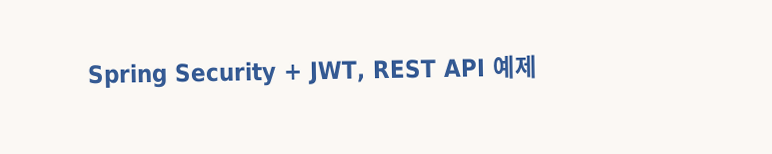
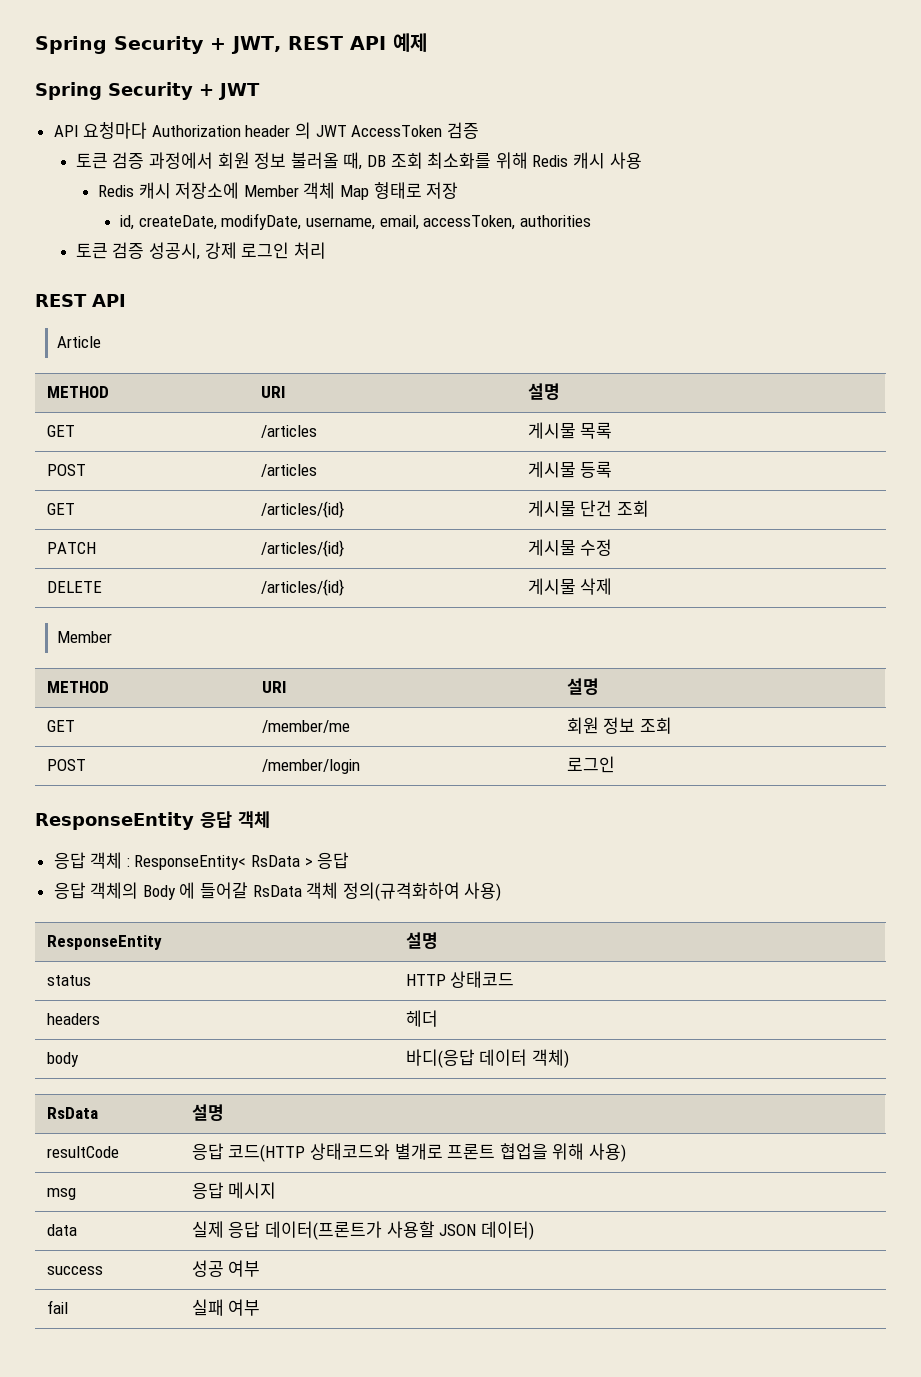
(538, 67) none -> [35,82,260,100] [53,122,479,139] [75,152,642,170] [98,182,459,200] [120,213,591,230] [75,242,326,260] [35,294,126,307] [57,336,102,348] [46,386,109,398] [260,386,285,398] [527,383,560,400] [46,425,75,437] [260,425,317,438] [527,422,613,439] [46,464,86,476] [260,464,317,477] [527,461,613,478] [46,503,75,515] [260,501,344,518] [527,500,649,517] [46,542,96,554] [260,540,344,557] [527,539,613,556] [46,581,102,593] [260,579,344,596] [527,578,613,595] [57,631,113,643] [46,681,109,693] [261,681,286,693] [566,678,599,695] [46,720,75,732] [261,720,350,733] [566,717,672,734] [46,759,86,771] [261,759,360,774] [566,756,615,773] [35,811,270,830] [53,852,350,870] [53,882,502,901] [46,935,162,950] [405,932,438,949] [46,975,91,986] [405,971,515,988] [46,1013,100,1025] [405,1010,438,1027] [46,1052,79,1067] [405,1049,569,1068] [46,1107,98,1119] [191,1104,224,1121] [46,1146,119,1158] [191,1143,626,1162] [46,1188,76,1200] [191,1182,277,1199] [46,1224,77,1236] [191,1221,534,1240] [46,1266,103,1275] [191,1260,261,1277] [46,1300,68,1314] [191,1299,261,1316] // Spring Security + JWT // API 요청마다 Authorization header 의 JWT AccessToken 검증 // 토큰 검증 과정에서 회원 정보 불러올 때, DB 조회 최소화를 위해 Redis 캐시 사용 // Redis 캐시 저장소에 Member 객체 Map 형태로 저장 // id, createDate, modifyDate, username, email, accessToken, authorities // 토큰 검증 성공시, 강제 로그인 처리 // REST API // Article // METHOD | URI | 설명 // GET | /articles | 게시물 목록 // POST | /articles | 게시물 등록 // GET | /articles/{id} | 게시물 단건 조회 // PATCH | /articles/{id} | 게시물 수정 // DELETE | /articles/{id} | 게시물 삭제 // Member // METHOD | URI | 설명 // GET | /member/me | 회원 정보 조회 // POST | /member/login | 로그인 // ResponseEntity 응답 객체 // 응답 객체 : ResponseEntity< RsData > 응답 // 응답 객체의 Body 에 들어갈 RsData 객체 정의(규격화하여 사용) // ResponseEntity | 설명 // status | HTTP 상태코드 // headers | 헤더 // body | 바디(응답 데이터 객체) // RsData | 설명 // resultCode | 응답 코드(HTTP 상태코드와 별개로 프론트 협업을 위해 사용) // msg | 응답 메시지 // data | 실제 응답 데이터(프론트가 사용할 JSON 데이터) // success | 성공 여부 // fail | 실패 여부

